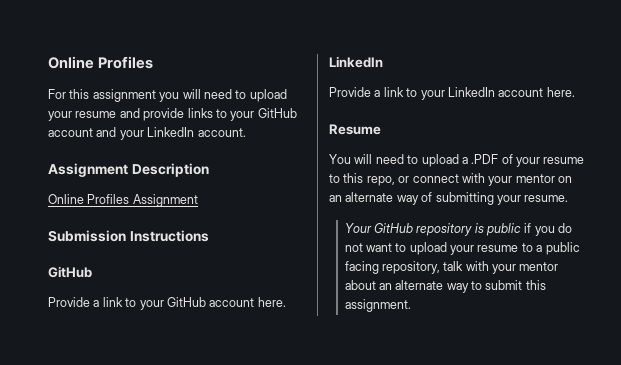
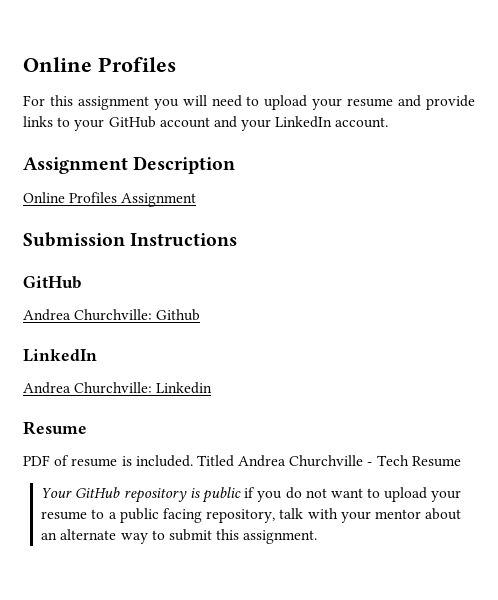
[48,297,286,310] [329,56,383,68] [329,87,575,100] [329,124,381,135] [329,154,585,167] [329,173,572,186] [329,192,569,205] Provide a link to your GitHub account here. // LinkedIn // Provide a link to your LinkedIn account here. // Resume // You will need to upload a .PDF of your resume to this repo, or connect with your mentor on an alternate way of submitting your resume. -> [23,309,201,321] [23,349,97,362] [23,382,213,394] [23,421,87,435] [23,455,461,467] Andrea Churchville: Github // LinkedIn // Andrea Churchville: Linkedin // Resume // PDF of resume is included. Titled Andrea Churchville - Tech Resume

